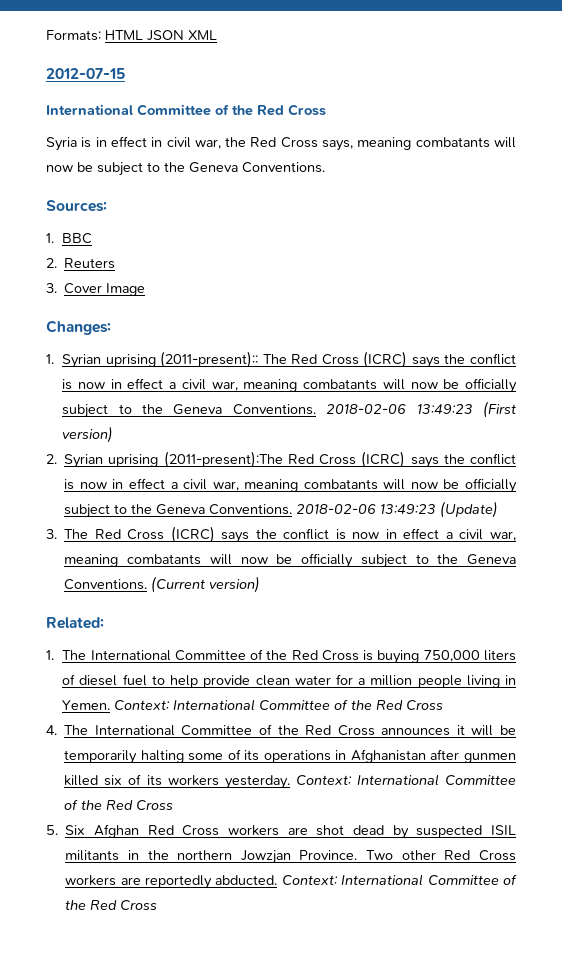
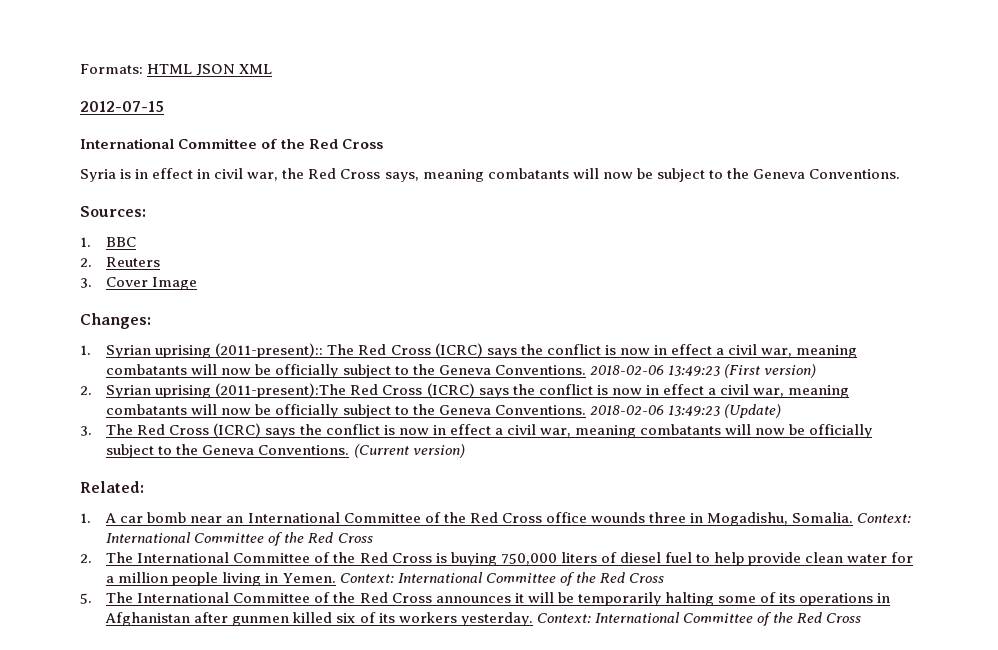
(54, 655) none -> [105,512,912,526] [106,532,373,546] [80,554,92,563] A car bomb near an International Committee of the Red Cross office wounds three in Mogadishu, Somalia. Context: International Committee of the Red Cross // 2.
[46,725,57,735] 4. -> [80,593,92,604] 5.
[46,824,516,839] [65,850,517,864] [65,874,517,889] [65,900,158,910] // 5. Six Afghan Red Cross workers are shot dead by suspected ISIL militants in the northern Jowzjan Province. Two other Red Cross workers are reportedly abducted. Context: International Committee of the Red Cross -> (862, 618) none

